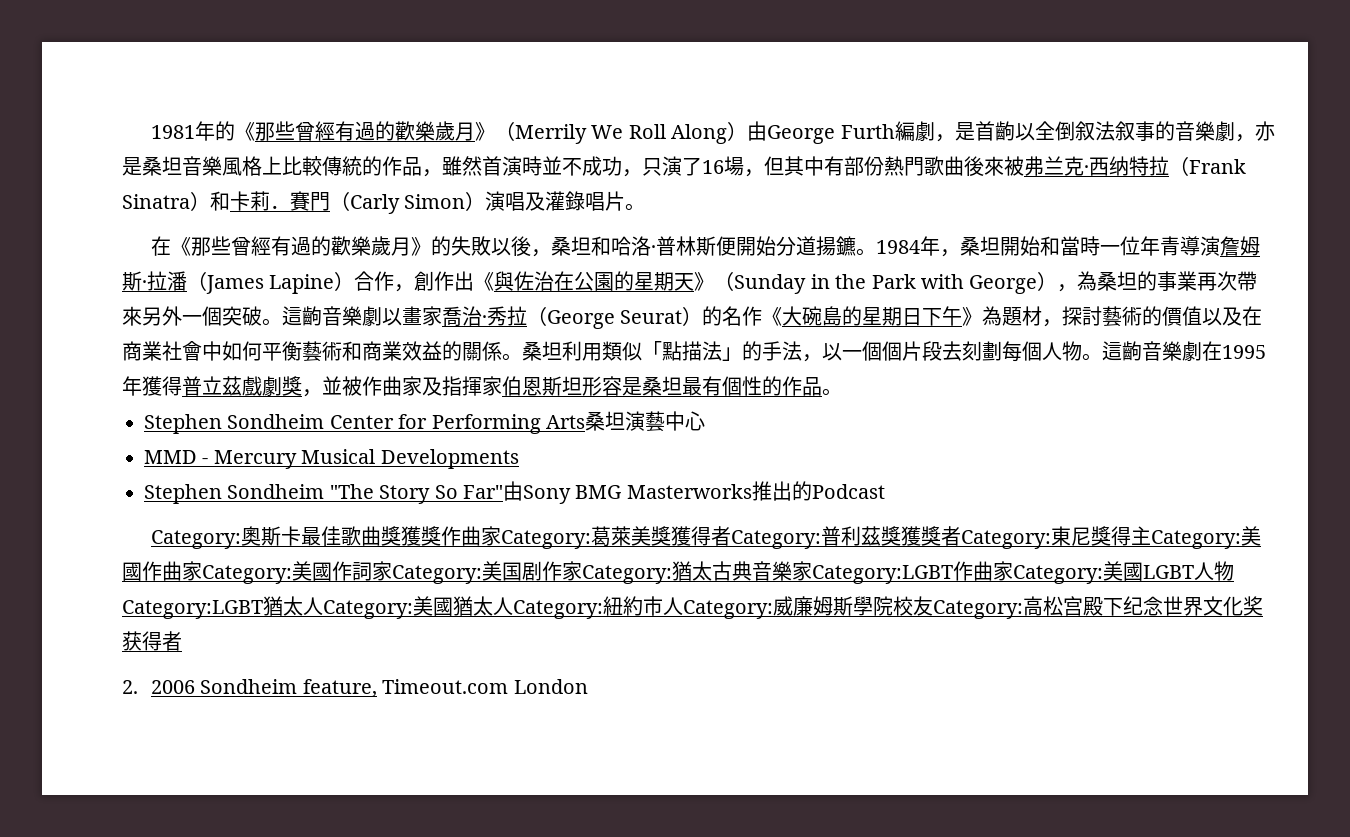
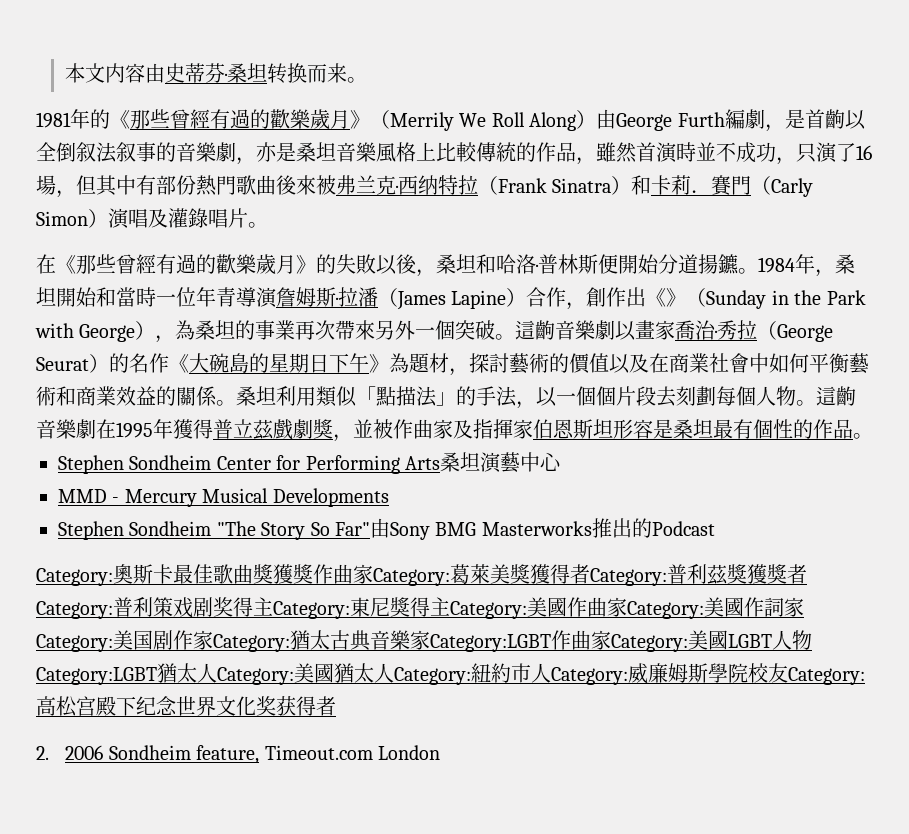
(150, 132) none -> [65,63,368,84] 本文内容由史蒂芬·桑坦转换而来。 //
[494,271,695,291] 與佐治在公園的星期天 -> (667, 297) none
(1051, 539) none -> [113,597,350,619] 普利策戏剧奖得主Category:

